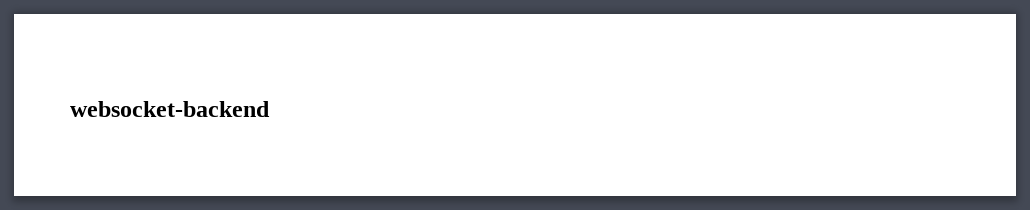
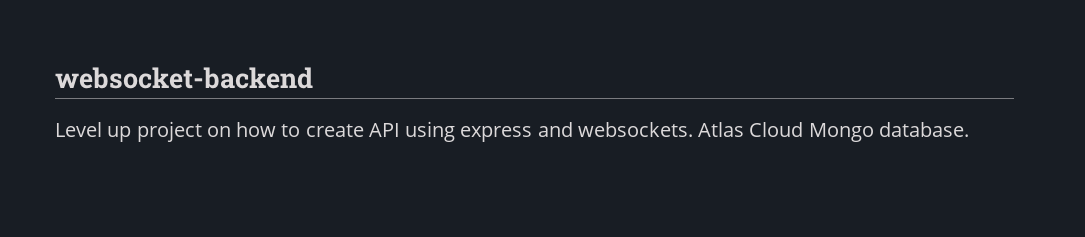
(270, 109) none -> [55,121,969,142] // Level up project on how to create API using express and websockets. Atlas Cloud Mongo database.

